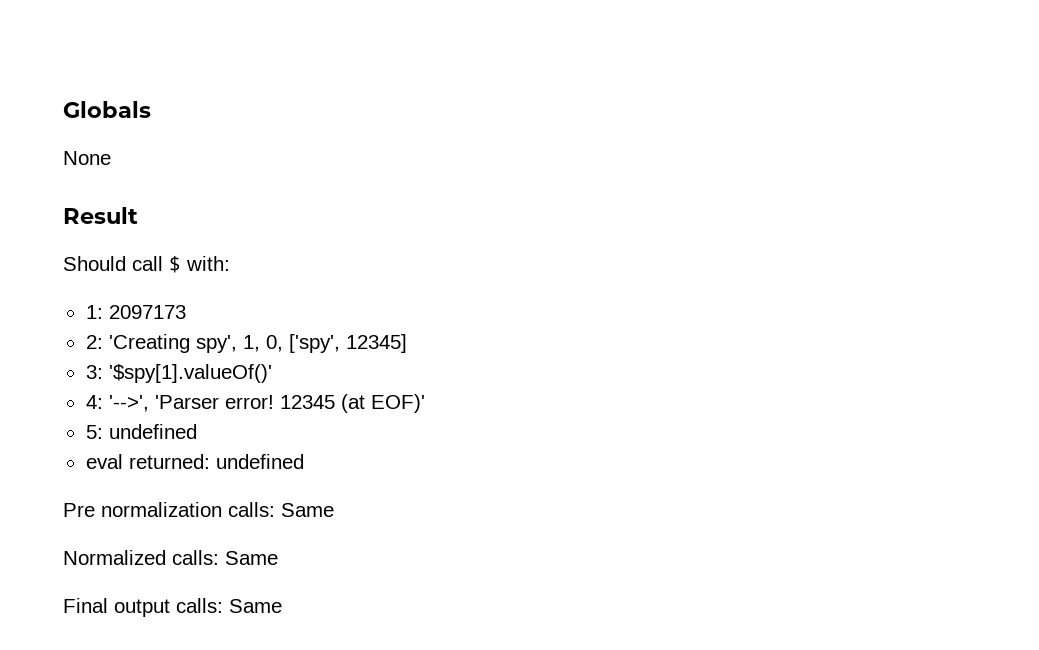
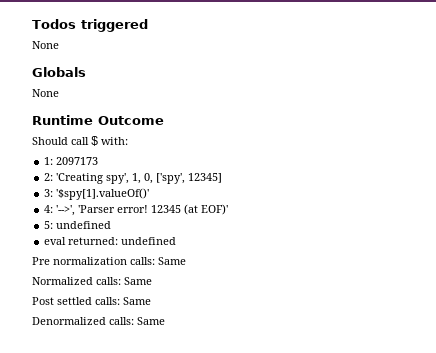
(63, 109) none -> [32,19,148,32] [32,41,59,49] Todos triggered // None //
[63,207,138,224] Result -> [32,115,164,125] Runtime Outcome
[63,598,282,617] Final output calls: Same -> [32,297,151,305] [32,317,165,325] Post settled calls: Same // Denormalized calls: Same

